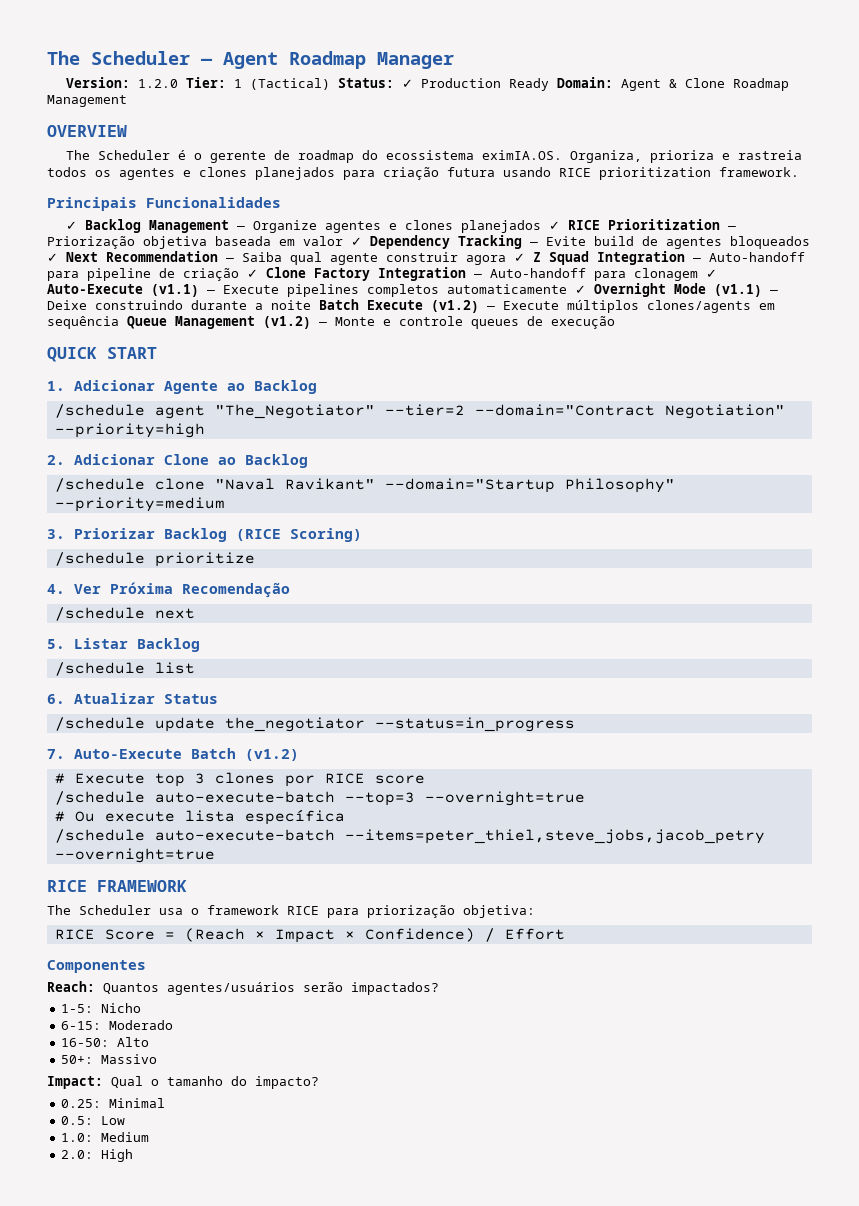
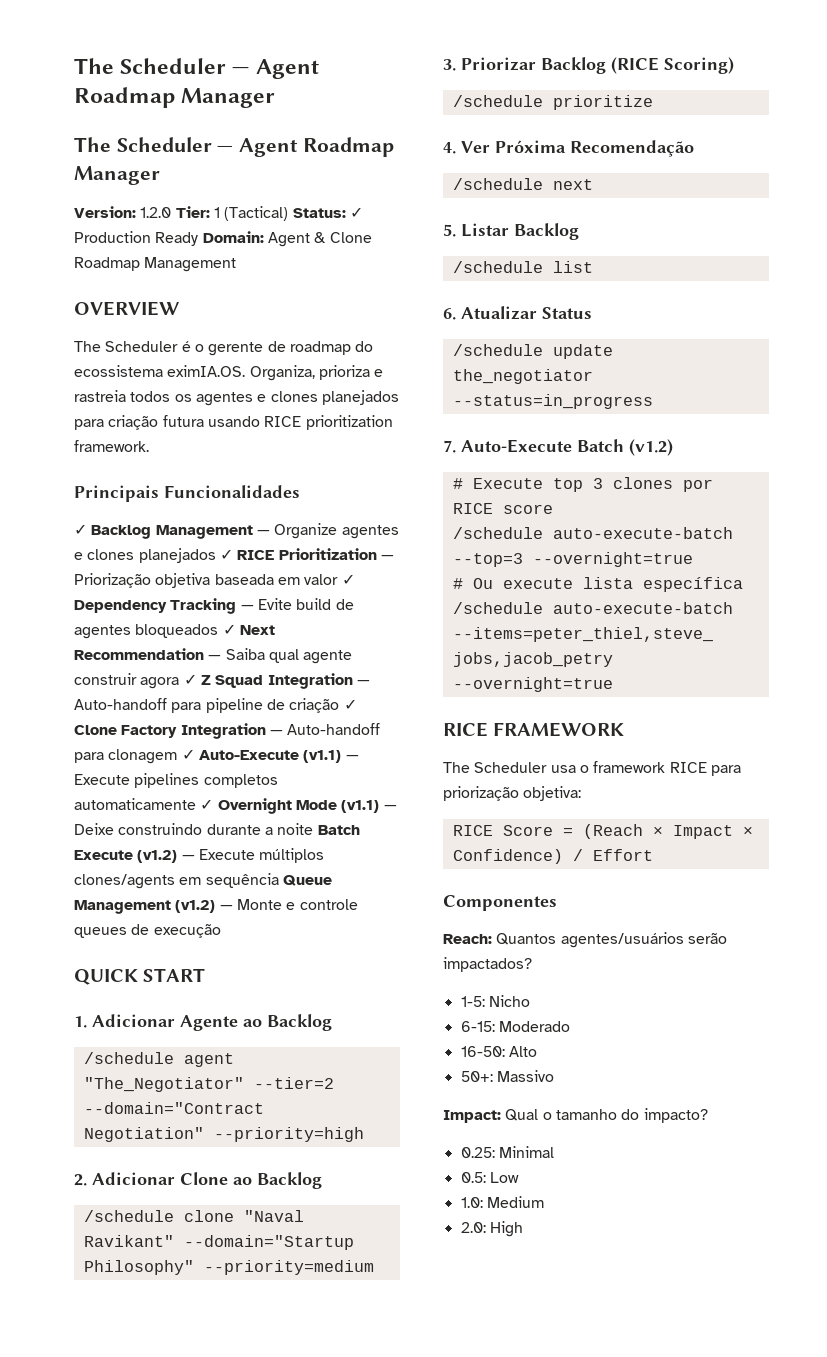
[47,51,454,69] The Scheduler — Agent Roadmap Manager -> [74,58,319,79] [74,87,276,108] [74,137,394,157] [74,166,160,185] The Scheduler — Agent Roadmap Manager // The Scheduler — Agent Roadmap Manager

